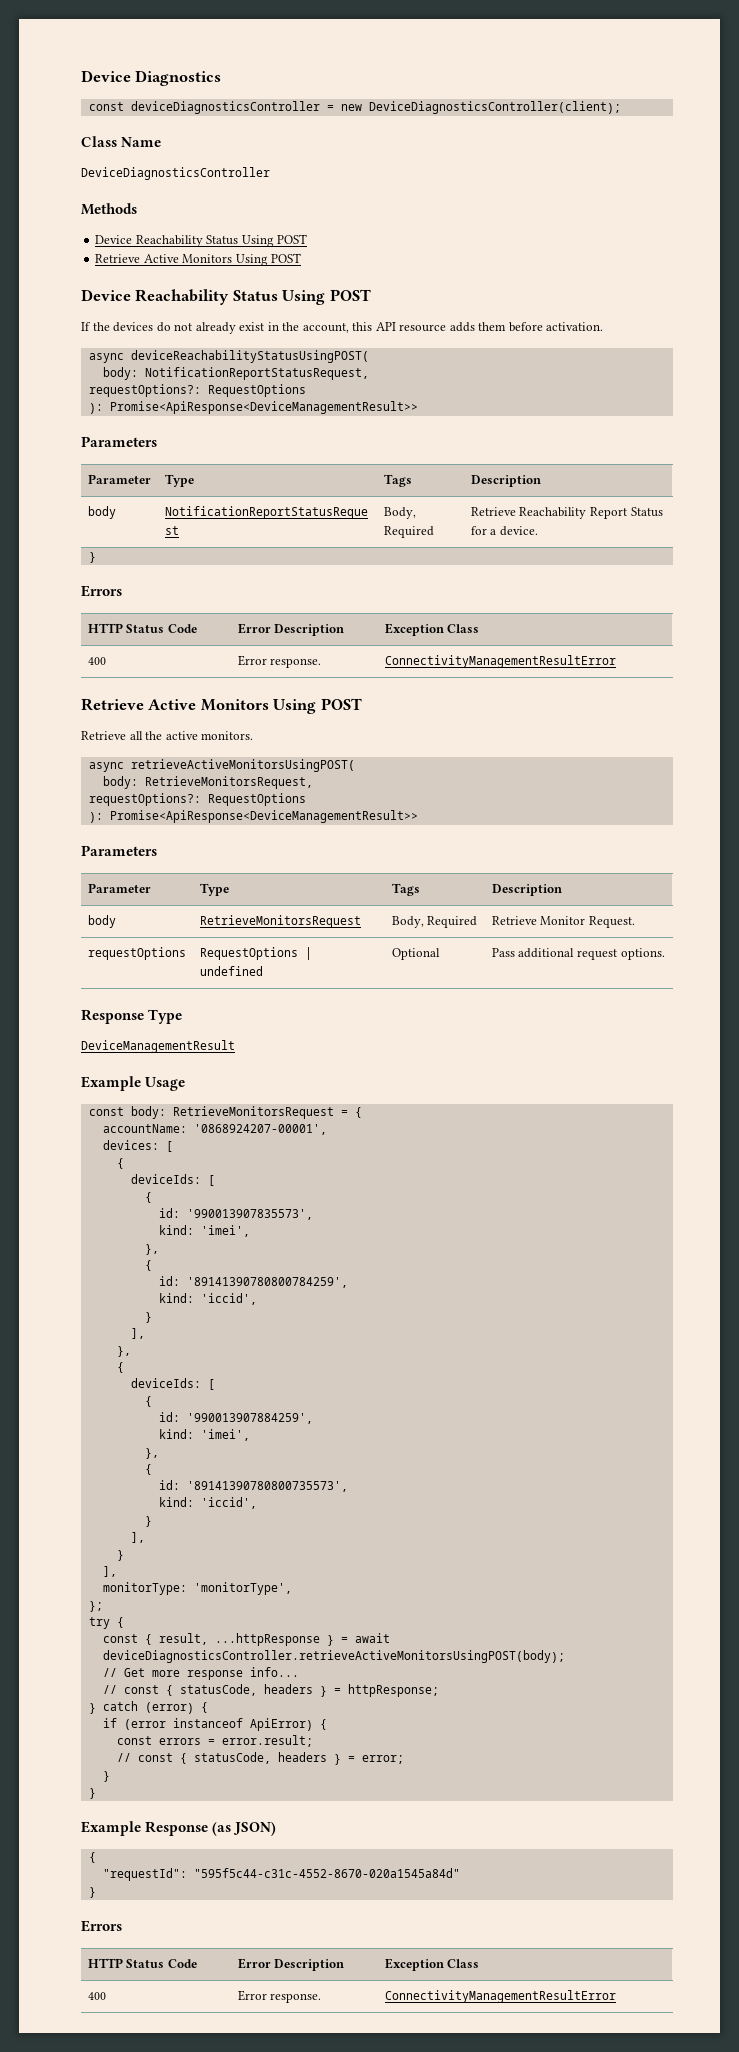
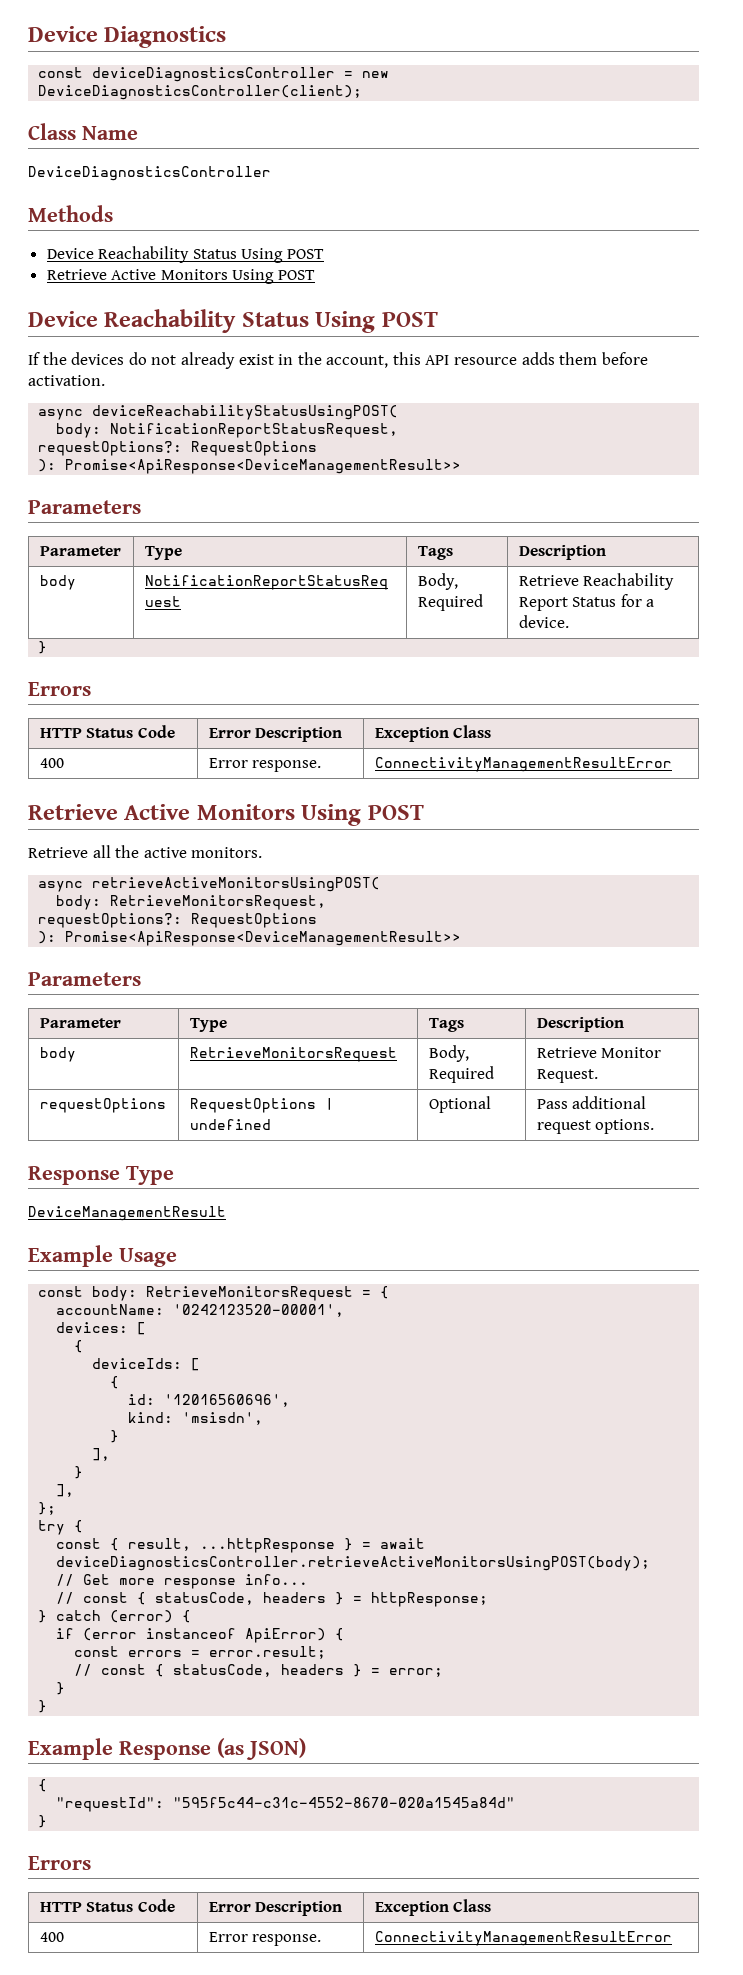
[193,1124,327,1135] '0868924207-00001', -> [173,1304,345,1317] '0242123520-00001',
[186,1209,313,1220] [158,1225,250,1237] [144,1244,159,1255] [144,1260,152,1271] [158,1276,348,1288] [158,1293,257,1305] [144,1312,152,1323] [130,1328,145,1339] [116,1346,131,1357] [116,1362,124,1373] [130,1378,215,1390] [144,1396,152,1407] [158,1412,313,1424] [158,1429,250,1441] [144,1448,159,1459] [144,1464,152,1475] [158,1480,348,1492] [158,1497,257,1509] '990013907835573', // kind: 'imei', // }, // { // id: '89141390780800784259', // kind: 'iccid', // } // ], // }, // { // deviceIds: [ // { // id: '990013907884259', // kind: 'imei', // }, // { // id: '89141390780800735573', // kind: 'iccid', -> [164,1394,291,1407] [128,1412,264,1425] '12016560696', // kind: 'msisdn',
[102,1582,292,1595] // monitorType: 'monitorType', -> (75, 1490) none

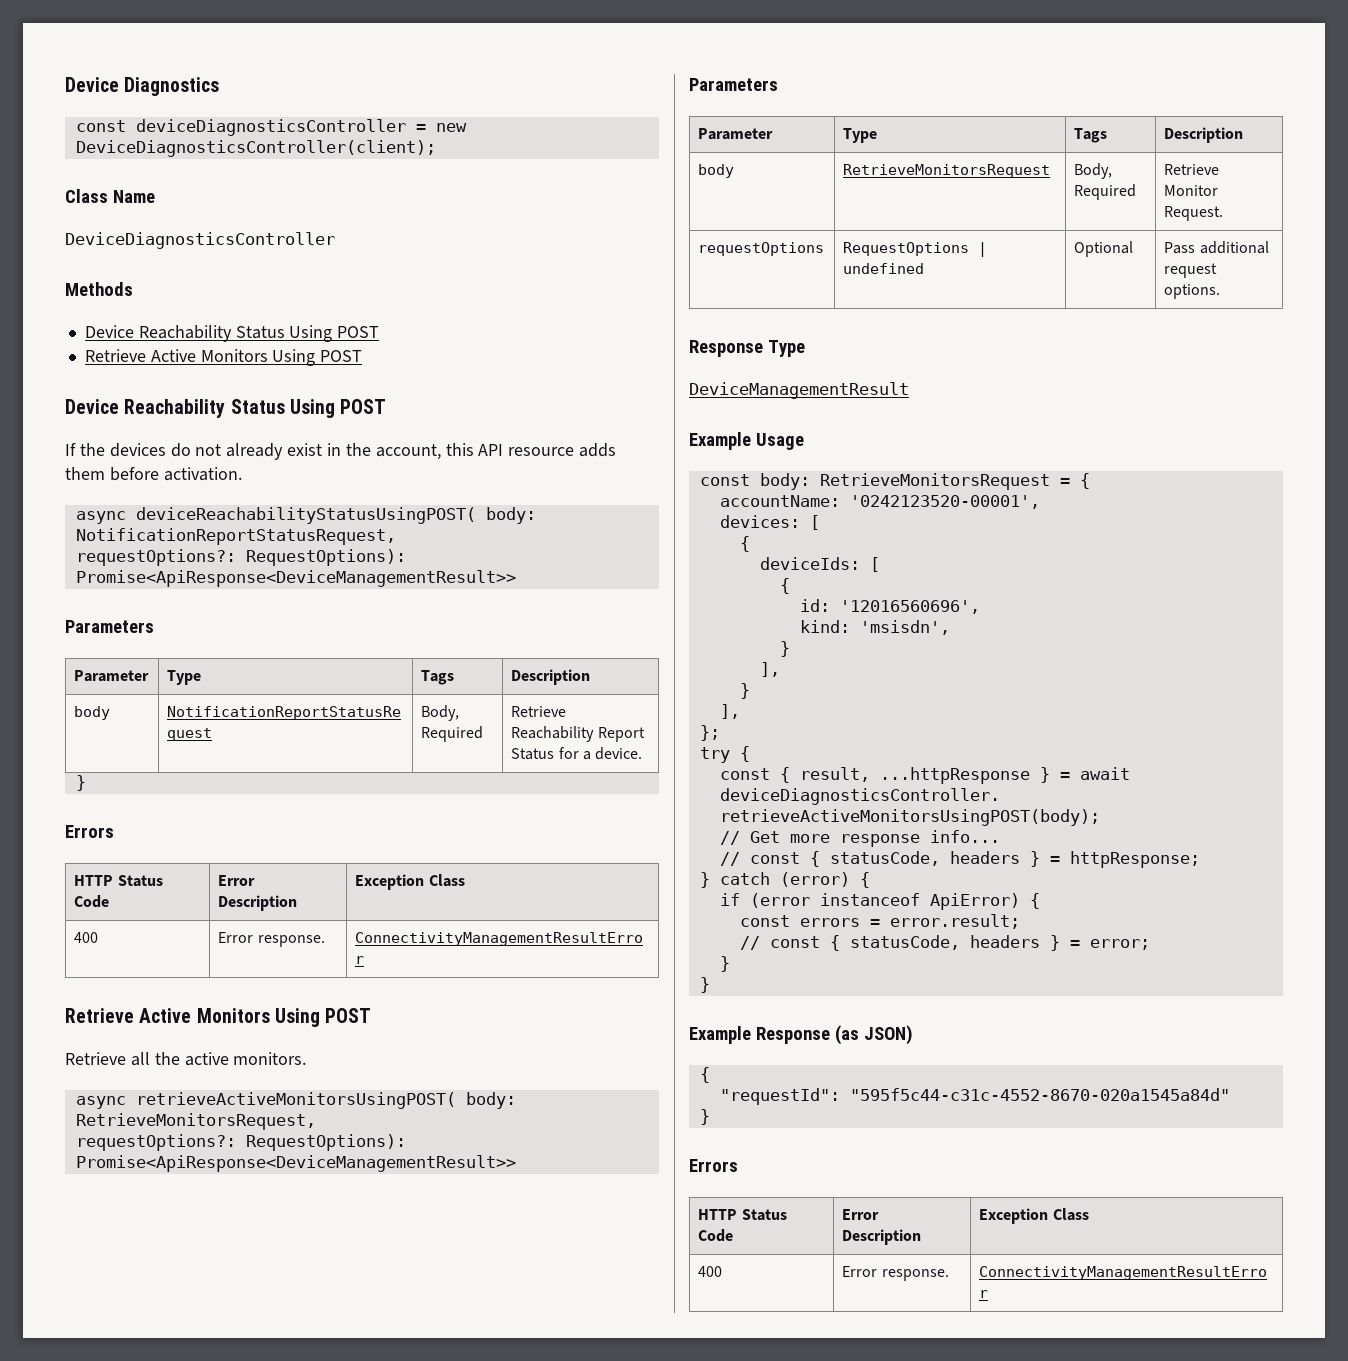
(399, 412) // -> (476, 515) none
[191,441,318,456] [38,459,57,472] RequestOptions // ): -> [245,549,406,566] RequestOptions):
(381, 884) // -> (456, 1100) none
[191,913,318,928] [38,931,57,944] RequestOptions // ): -> [245,1134,406,1151] RequestOptions):

